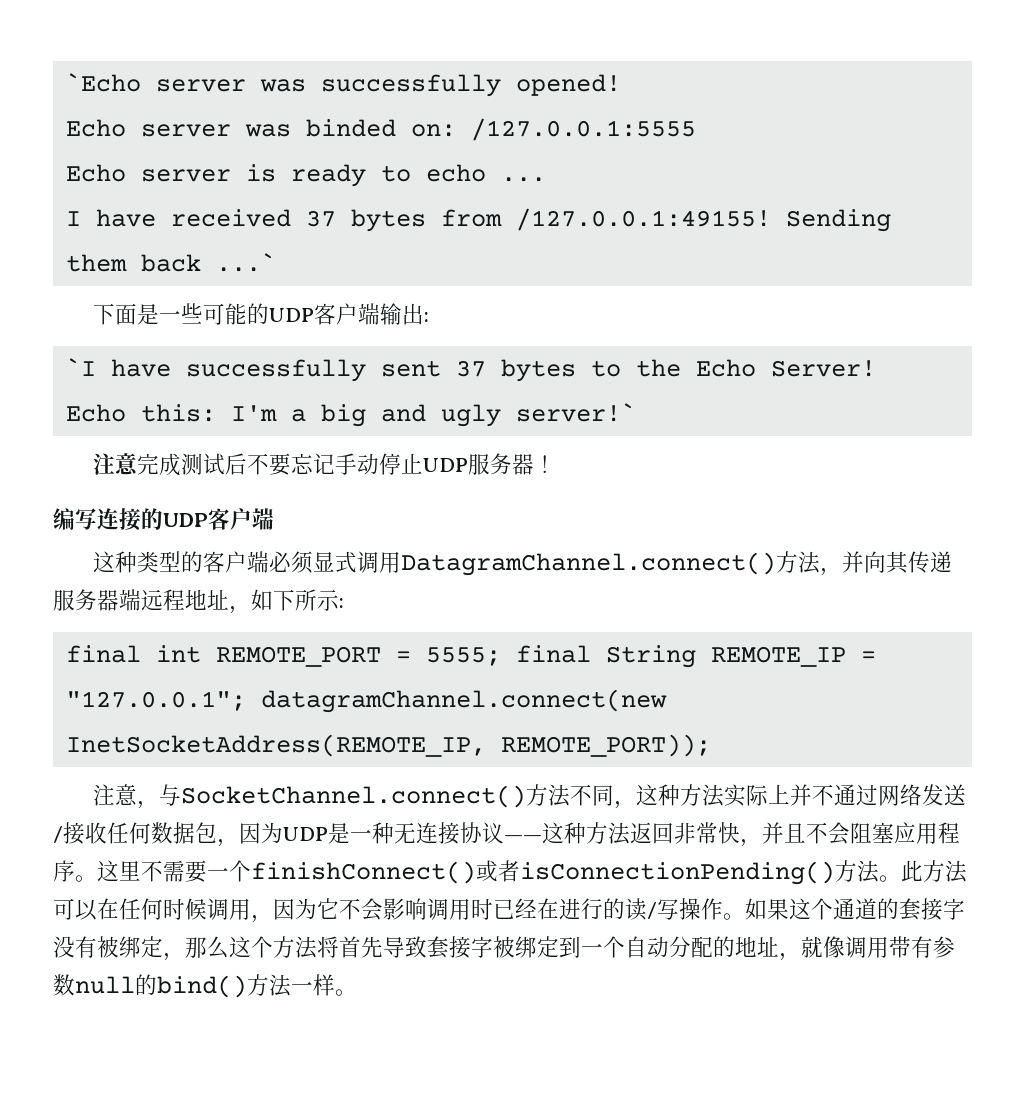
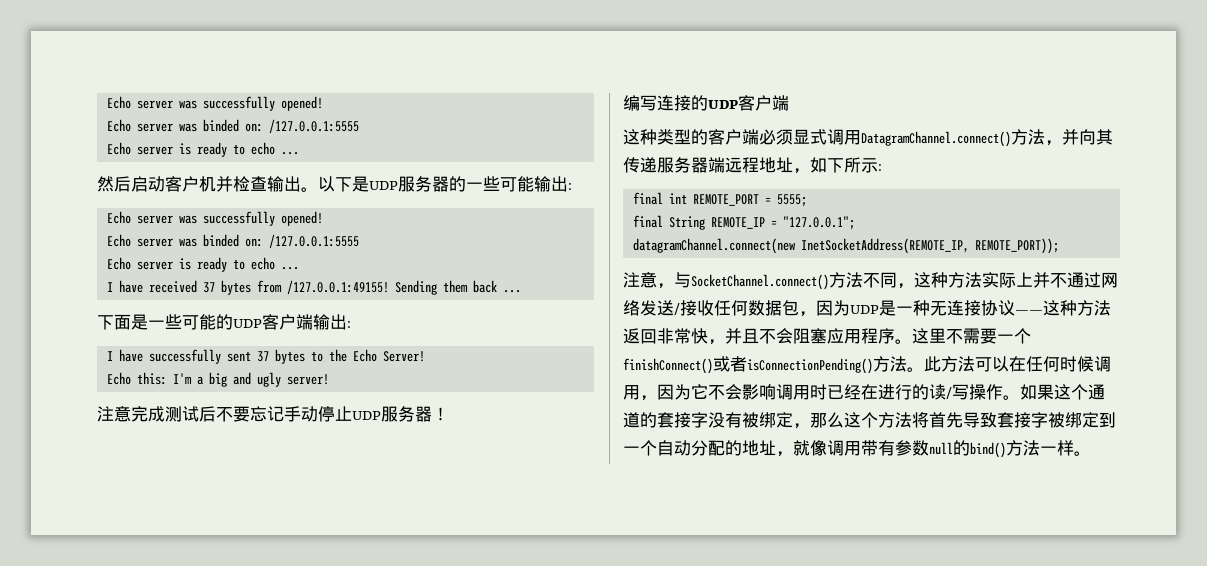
[65,73,141,92] `Echo -> [107,96,324,111] [107,119,360,133] [107,142,300,157] [97,176,572,192] [107,211,132,224] Echo server was successfully opened! // Echo server was binded on: /127.0.0.1:5555 // Echo server is ready to echo ... // 然后启动客户机并检查输出。以下是UDP服务器的一些可能输出: // Echo
[215,253,276,272] ...` -> [503,290,522,293] ...
[65,358,96,376] `I -> [107,351,114,361] I
[515,403,636,422] server!` -> [287,374,330,385] server!
(501, 656) none -> (808, 200) //
(246, 701) none -> (856, 223) //

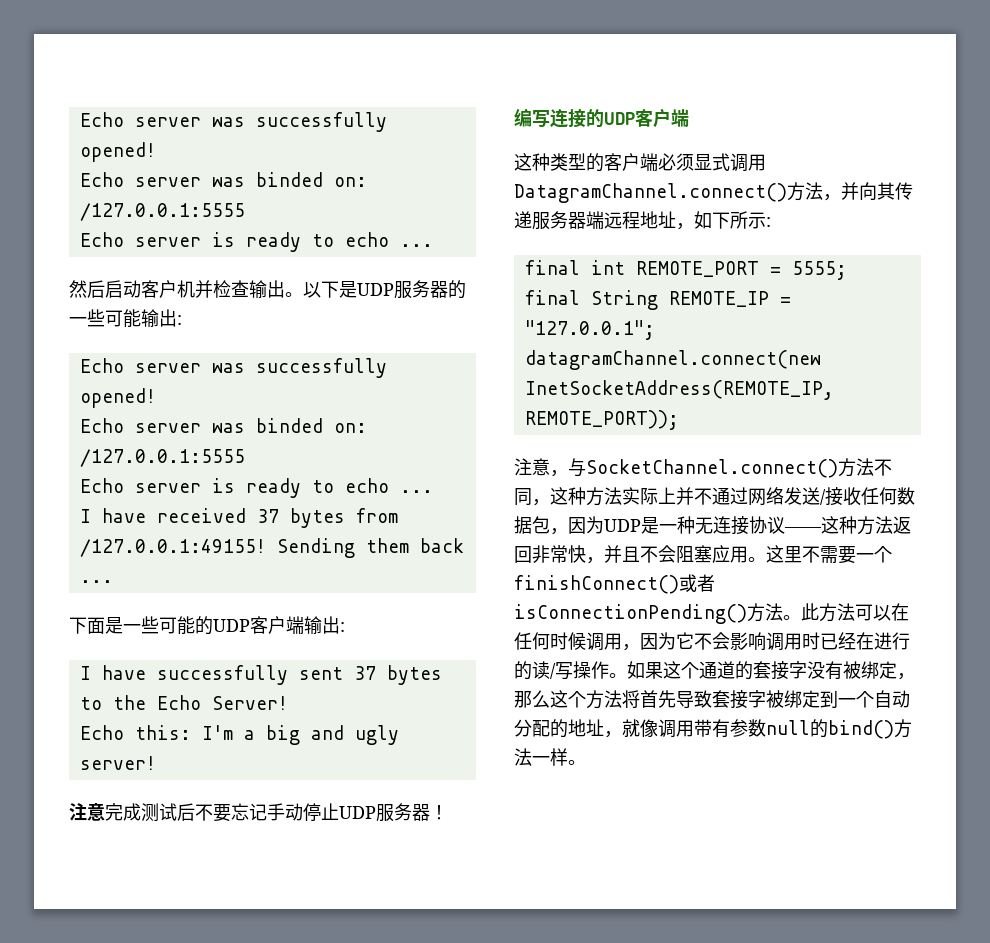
[861,328,895,344] 程序 -> (748, 554) none

